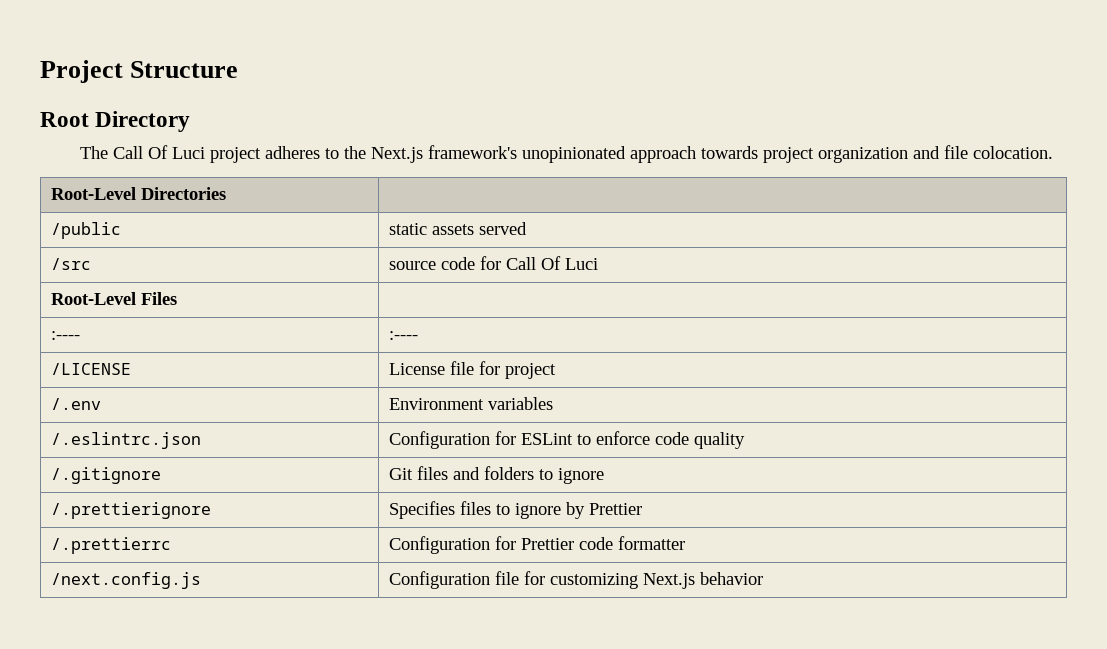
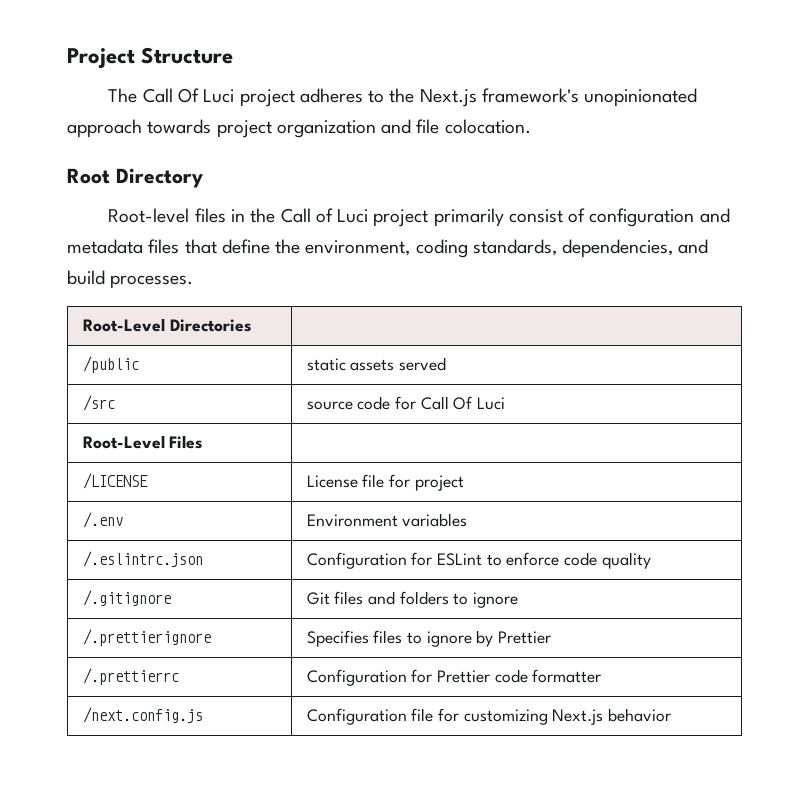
[40,111,191,132] // Root Directory -> (234, 55) none
(1053, 152) none -> [67,168,203,188] [108,208,730,227] [67,239,709,258] [67,270,194,289] // Root Directory // Root-level files in the Call of Luci project primarily consist of configuration and metadata files that define the environment, coding standards, dependencies, and build processes.
[50,331,80,340] [388,331,418,340] // :---- | :---- -> (204, 442) none

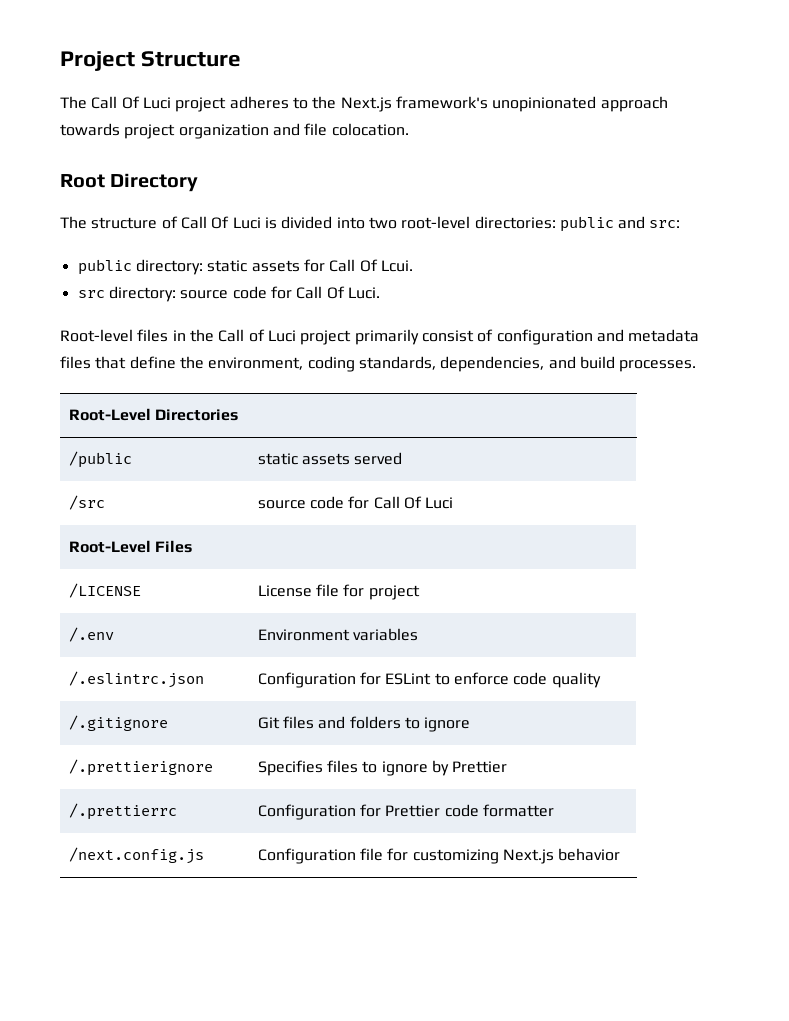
(203, 178) none -> [60,216,681,232] [77,259,413,275] [77,286,380,302] // The structure of Call Of Luci is divided into two root-level directories: public and src: // public directory: static assets for Call Of Lcui. // src directory: source code for Call Of Luci.

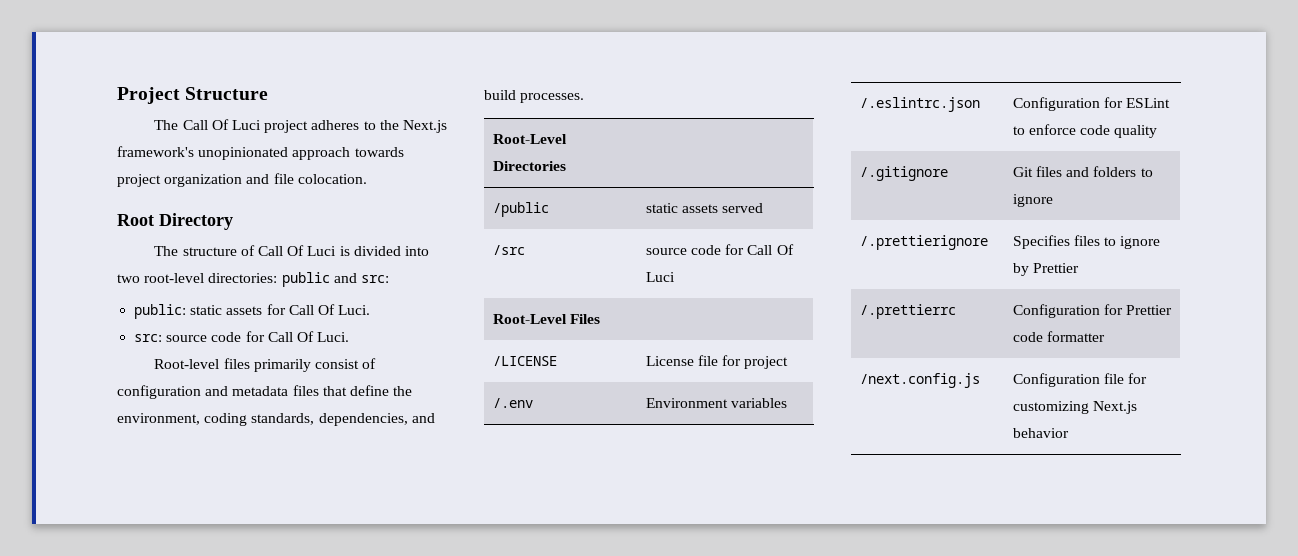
[77,259,203,275] public directory: -> [134,304,187,319] public:
[380,260,413,272] [77,286,176,302] Lcui. // src directory: -> [338,305,371,315] [134,334,163,342] Luci. // src:
[172,329,352,345] in the Call of Luci project -> (250, 363) none

